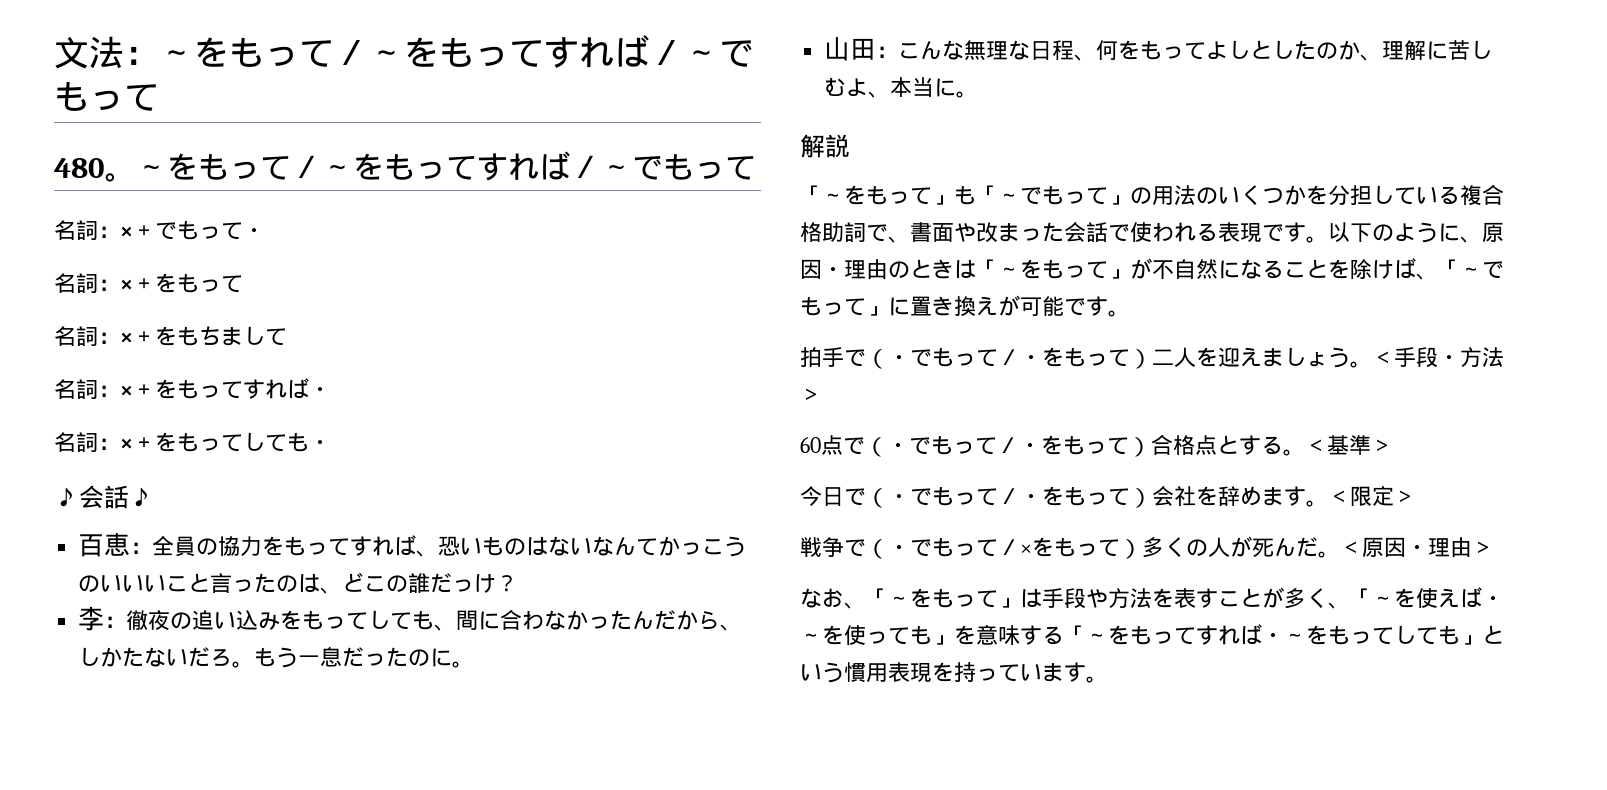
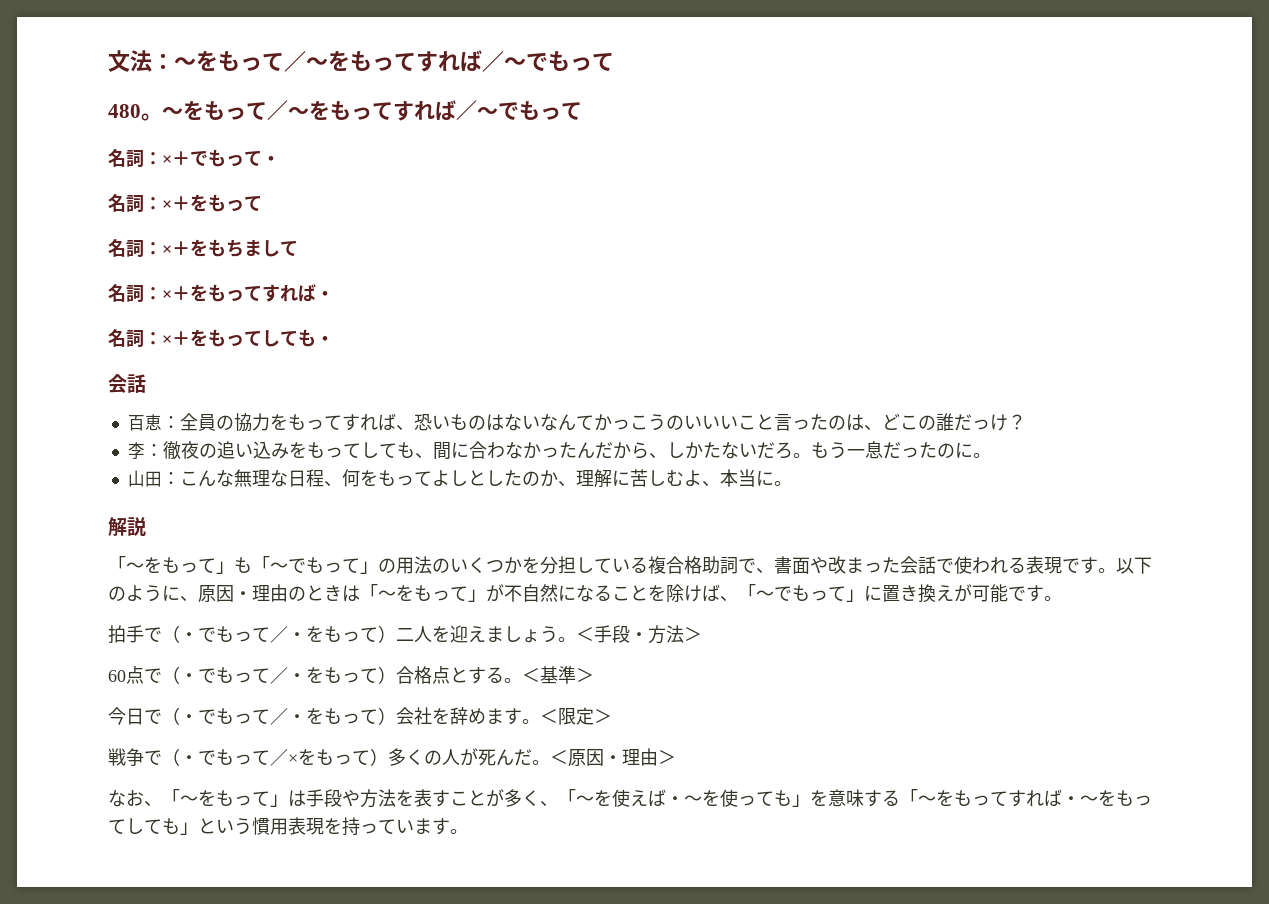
[54,485,154,509] ♪会話♪ -> [108,374,146,393] 会話

